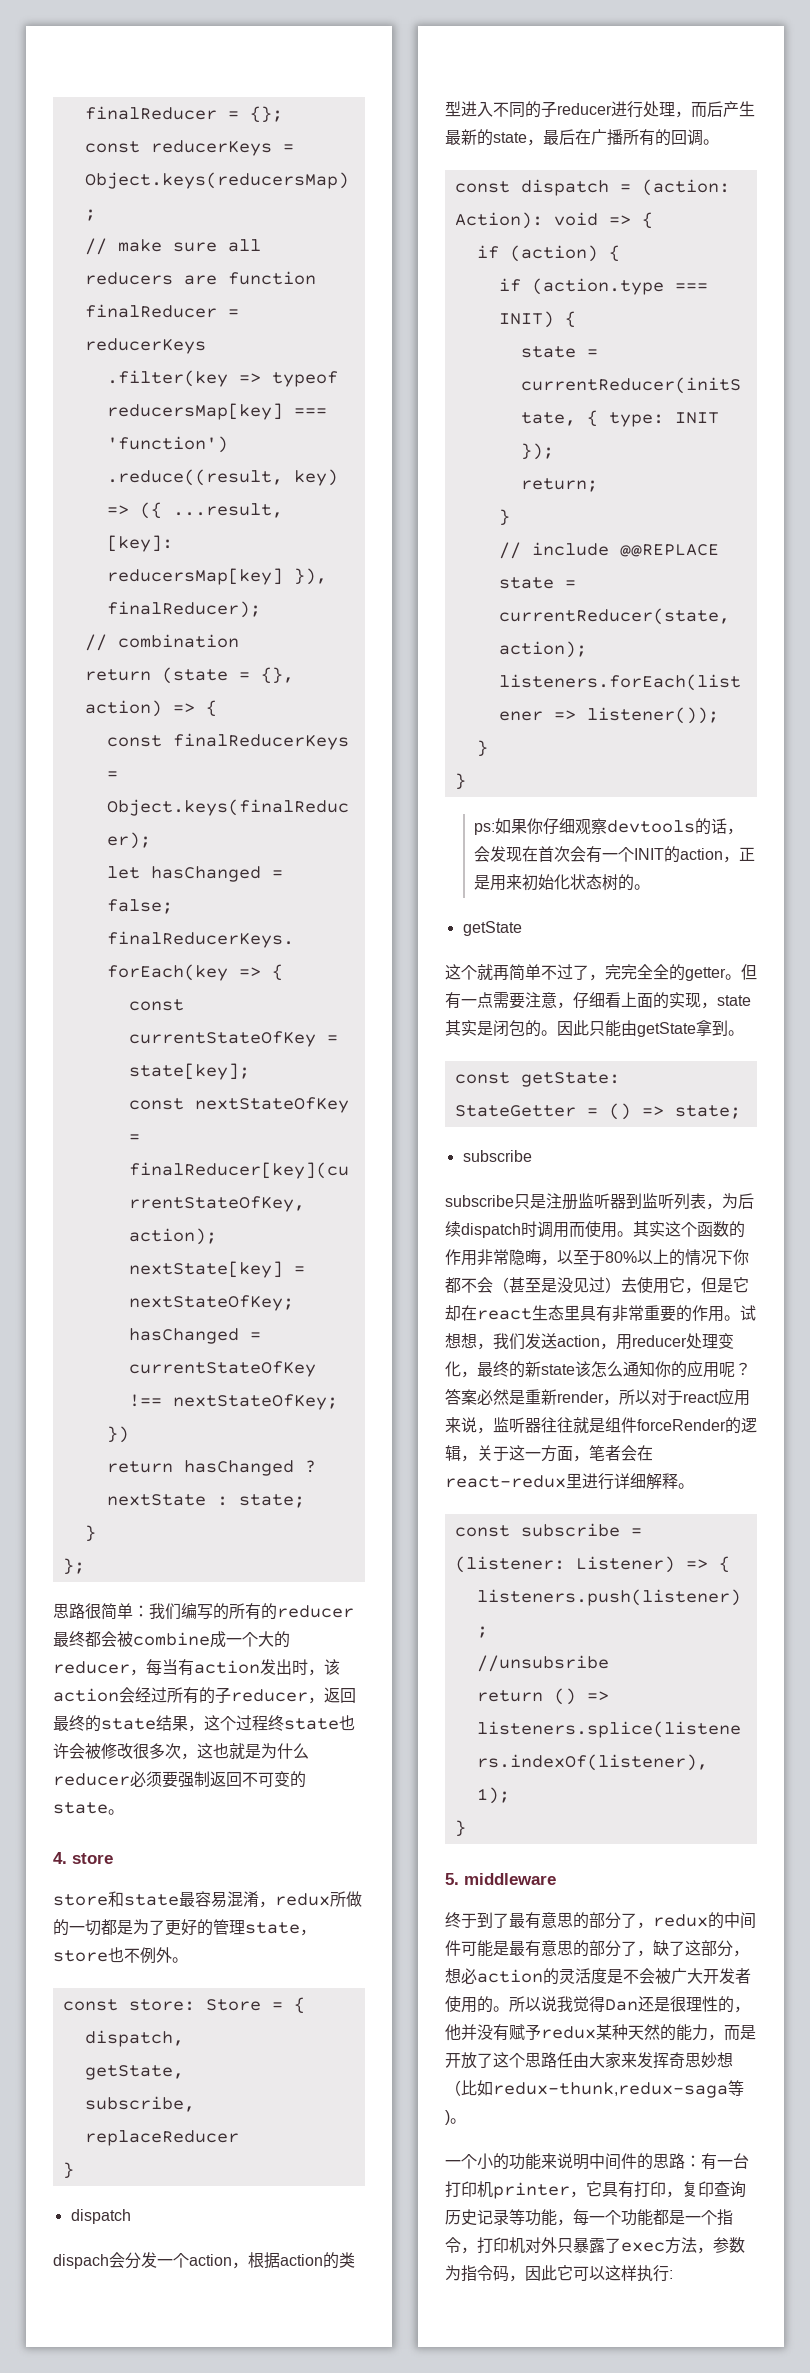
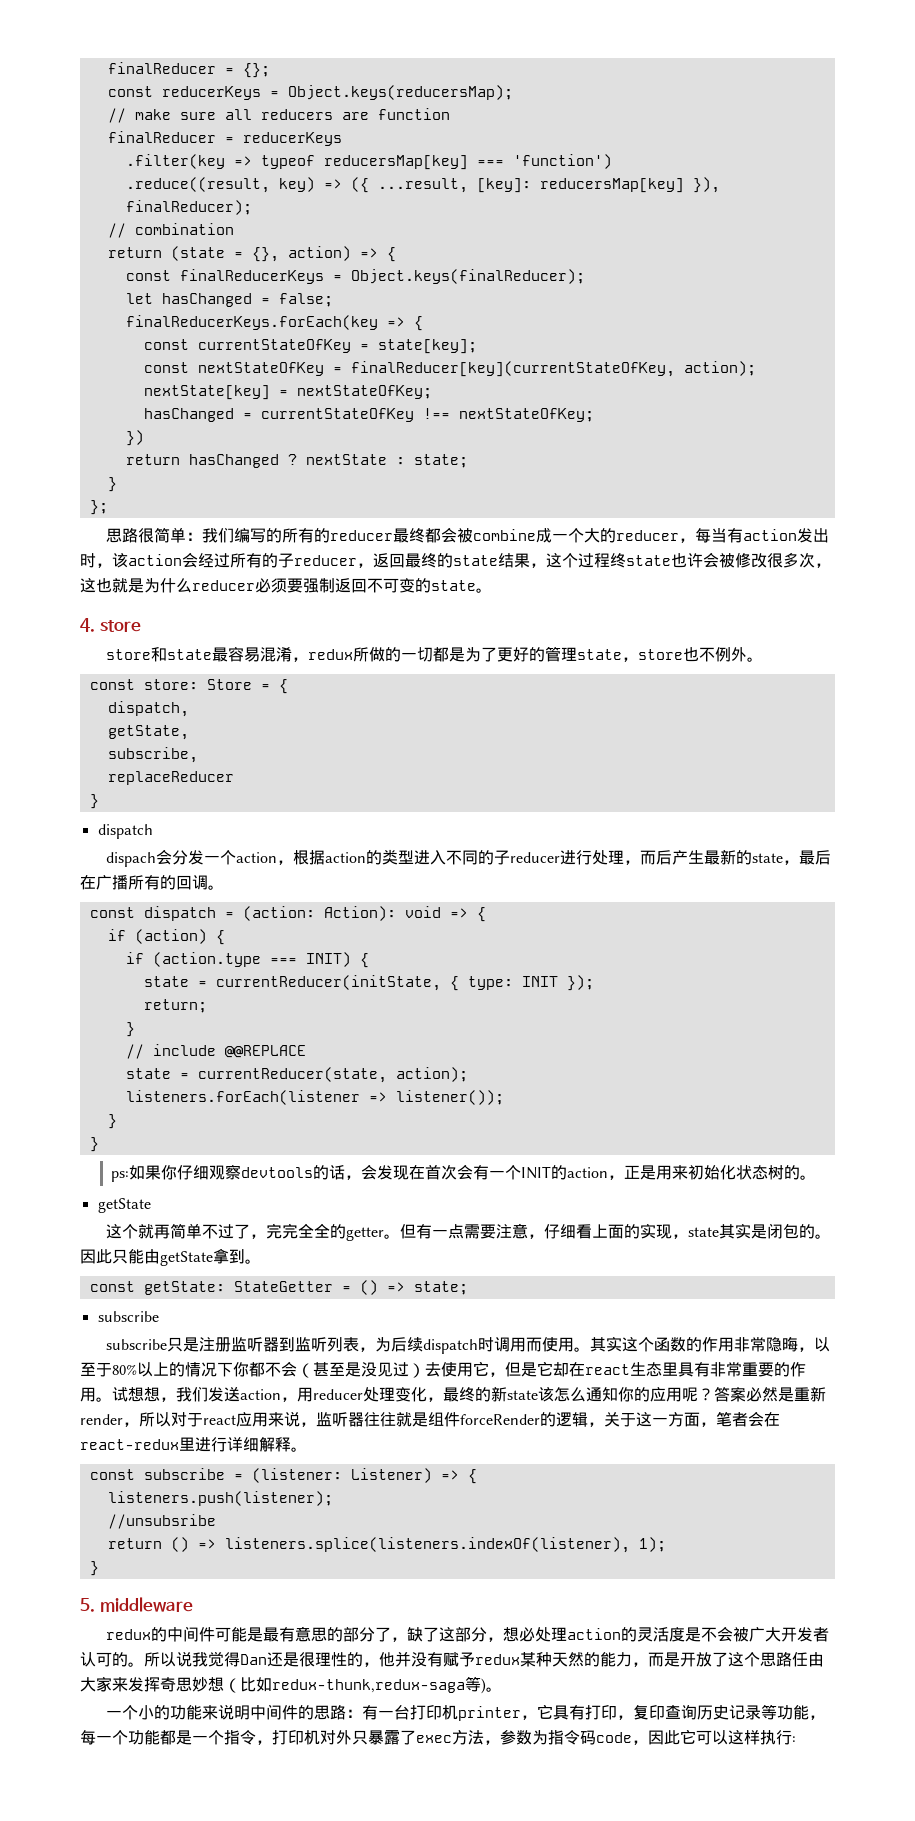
[445,1912,653,1929] 终于到了最有意思的部分了， -> (193, 1604) none
(477, 1976) none -> [534,1627,567,1642] 处理
[445,1996,477,2013] 使用 -> [80,1652,112,1667] 认可
(509, 2273) none -> [596,1732,632,1743] code

